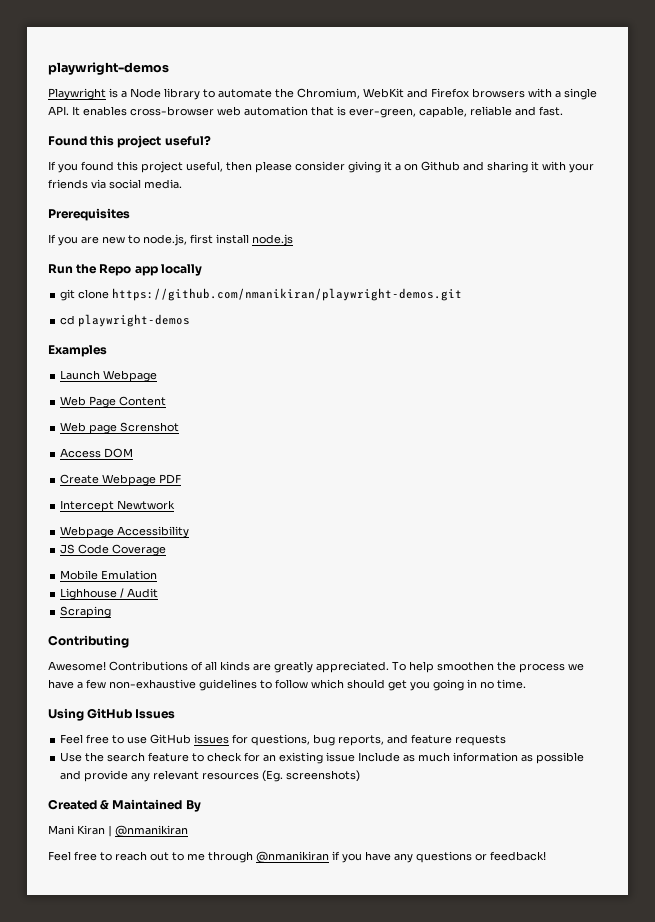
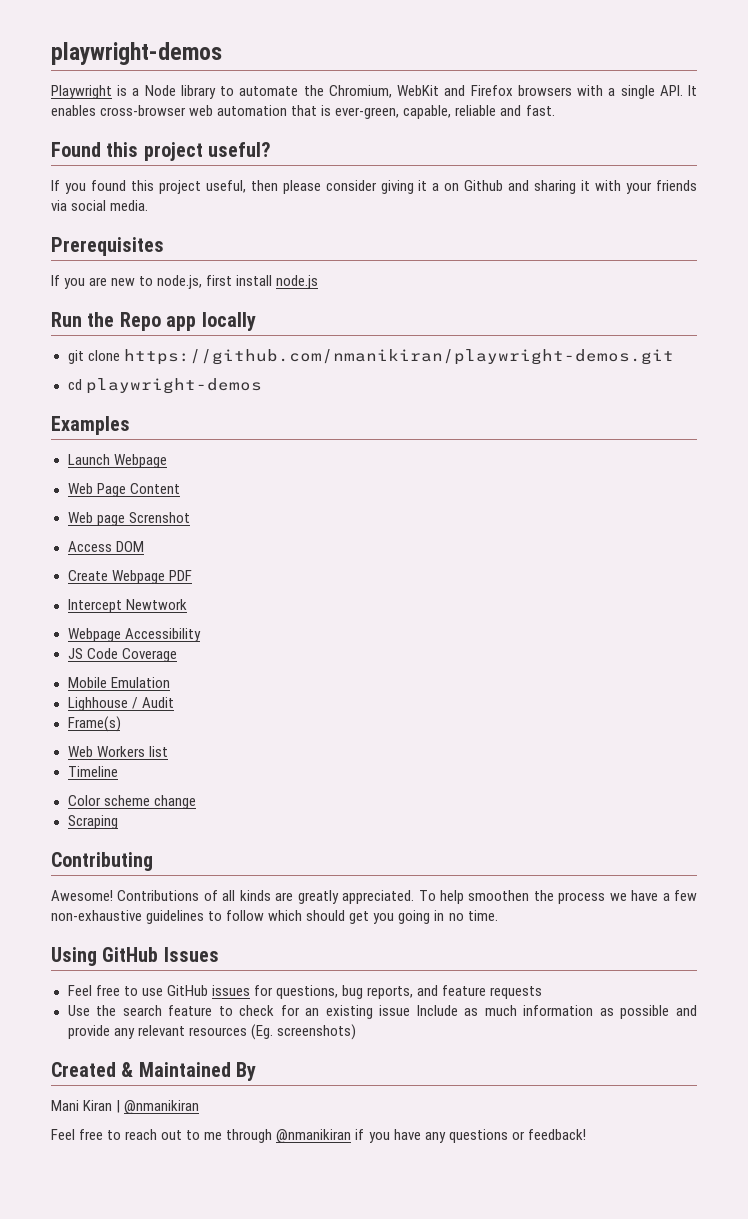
(159, 593) none -> [67,716,121,732] [67,746,168,757] [67,766,118,777] [67,795,196,809] // Frame(s) // Web Workers list // Timeline // Color scheme change

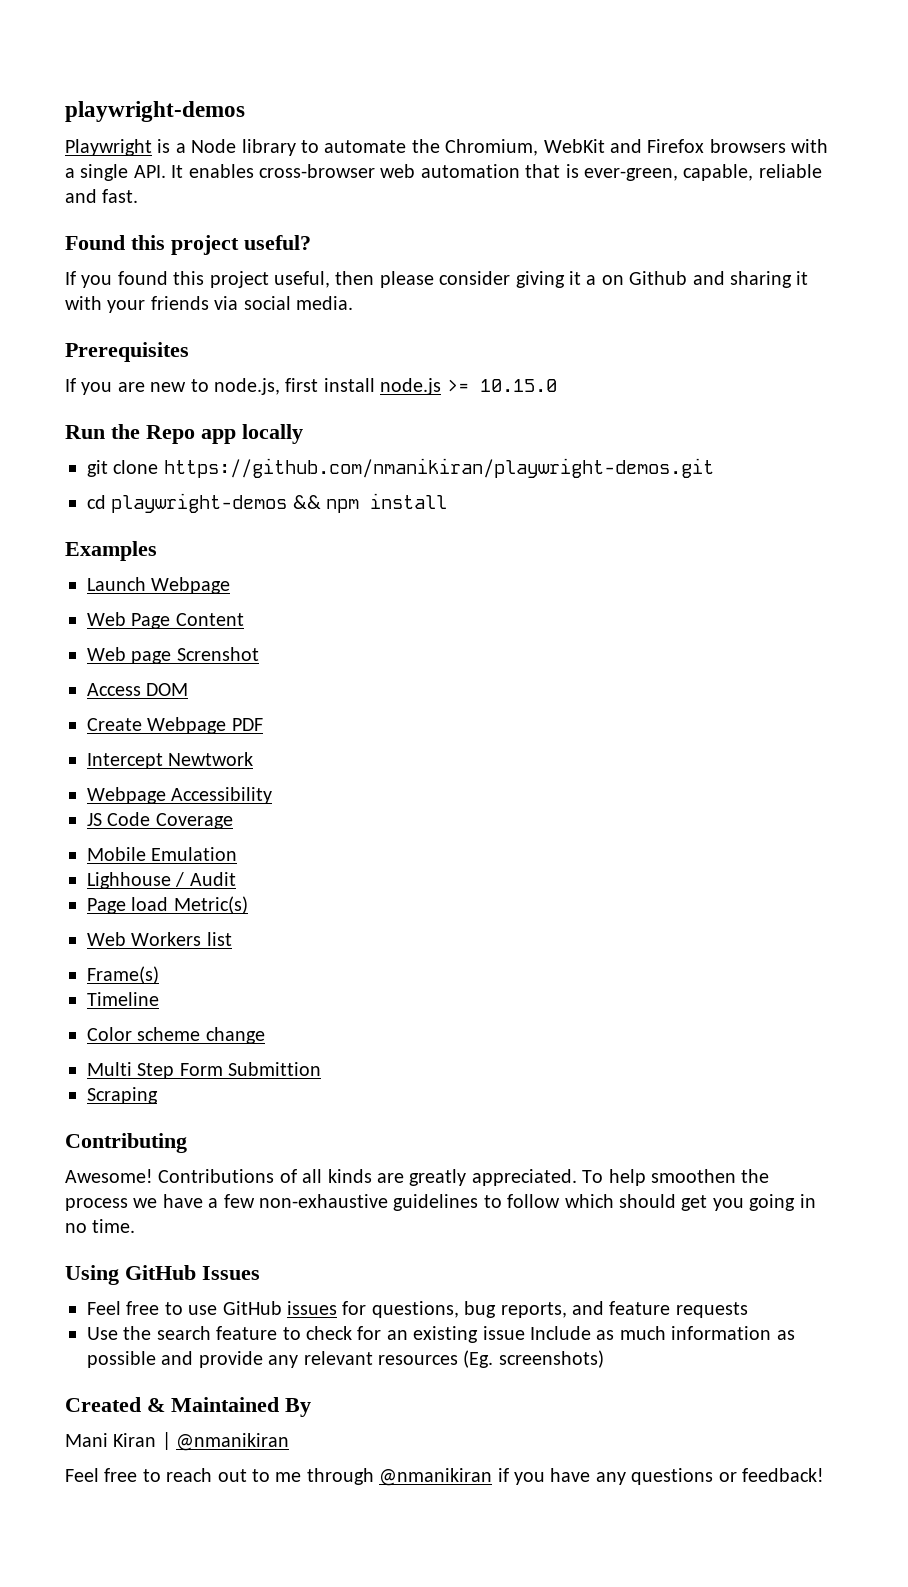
(319, 282) none -> [446,379,557,392] >= 10.15.0
(262, 386) none -> [292,493,448,513] && npm install
[67,716,121,732] Frame(s) -> [87,896,248,914] Page load Metric(s)
(168, 751) none -> [87,966,159,984] // Frame(s)
(196, 802) none -> [87,1062,322,1079] // Multi Step Form Submittion

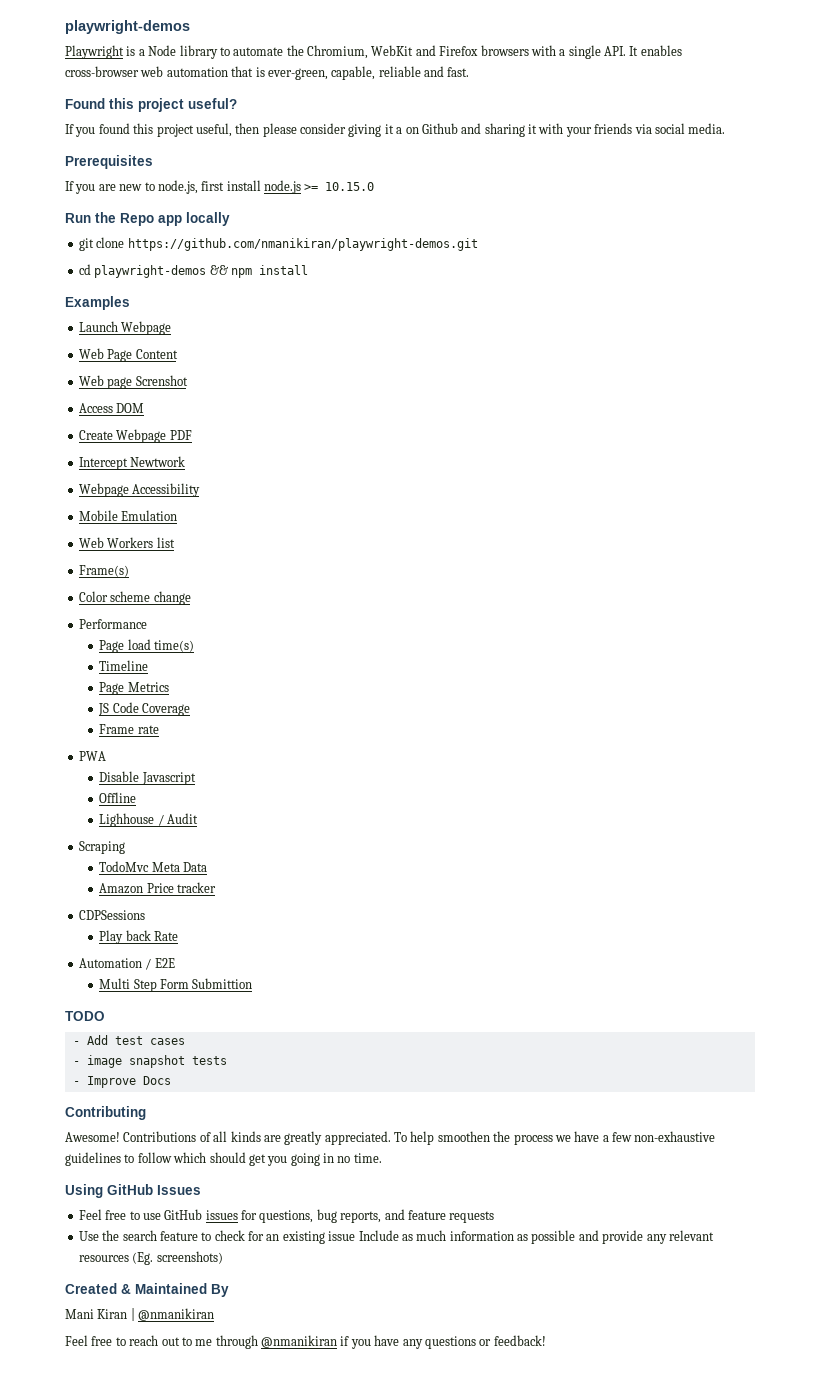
[87,812,233,829] // JS Code Coverage -> (201, 490) none
[87,872,236,889] [87,896,248,914] // Lighhouse / Audit // Page load Metric(s) -> (178, 515) none
[87,992,159,1006] // Timeline -> (129, 571) none
[87,1062,322,1079] [87,1087,158,1104] Multi Step Form Submittion // Scraping -> [78,619,147,629] [99,639,194,653] [99,660,149,671] [99,682,169,695] [98,702,190,716] [99,724,159,734] [78,751,106,761] [99,771,196,785] [99,792,137,803] [99,813,198,827] [78,841,125,854] [99,861,207,872] [99,882,216,894] [78,910,145,920] [99,930,178,944] [78,958,175,970] [99,978,253,992] [65,1011,105,1021] [72,1035,185,1045] [72,1055,227,1068] [72,1076,171,1088] Performance // Page load time(s) // Timeline // Page Metrics // JS Code Coverage // Frame rate // PWA // Disable Javascript // Offline // Lighhouse / Audit // Scraping // TodoMvc Meta Data // Amazon Price tracker // CDPSessions // Play back Rate // Automation / E2E // Multi Step Form Submittion // TODO // - Add test cases // - image snapshot tests // - Improve Docs

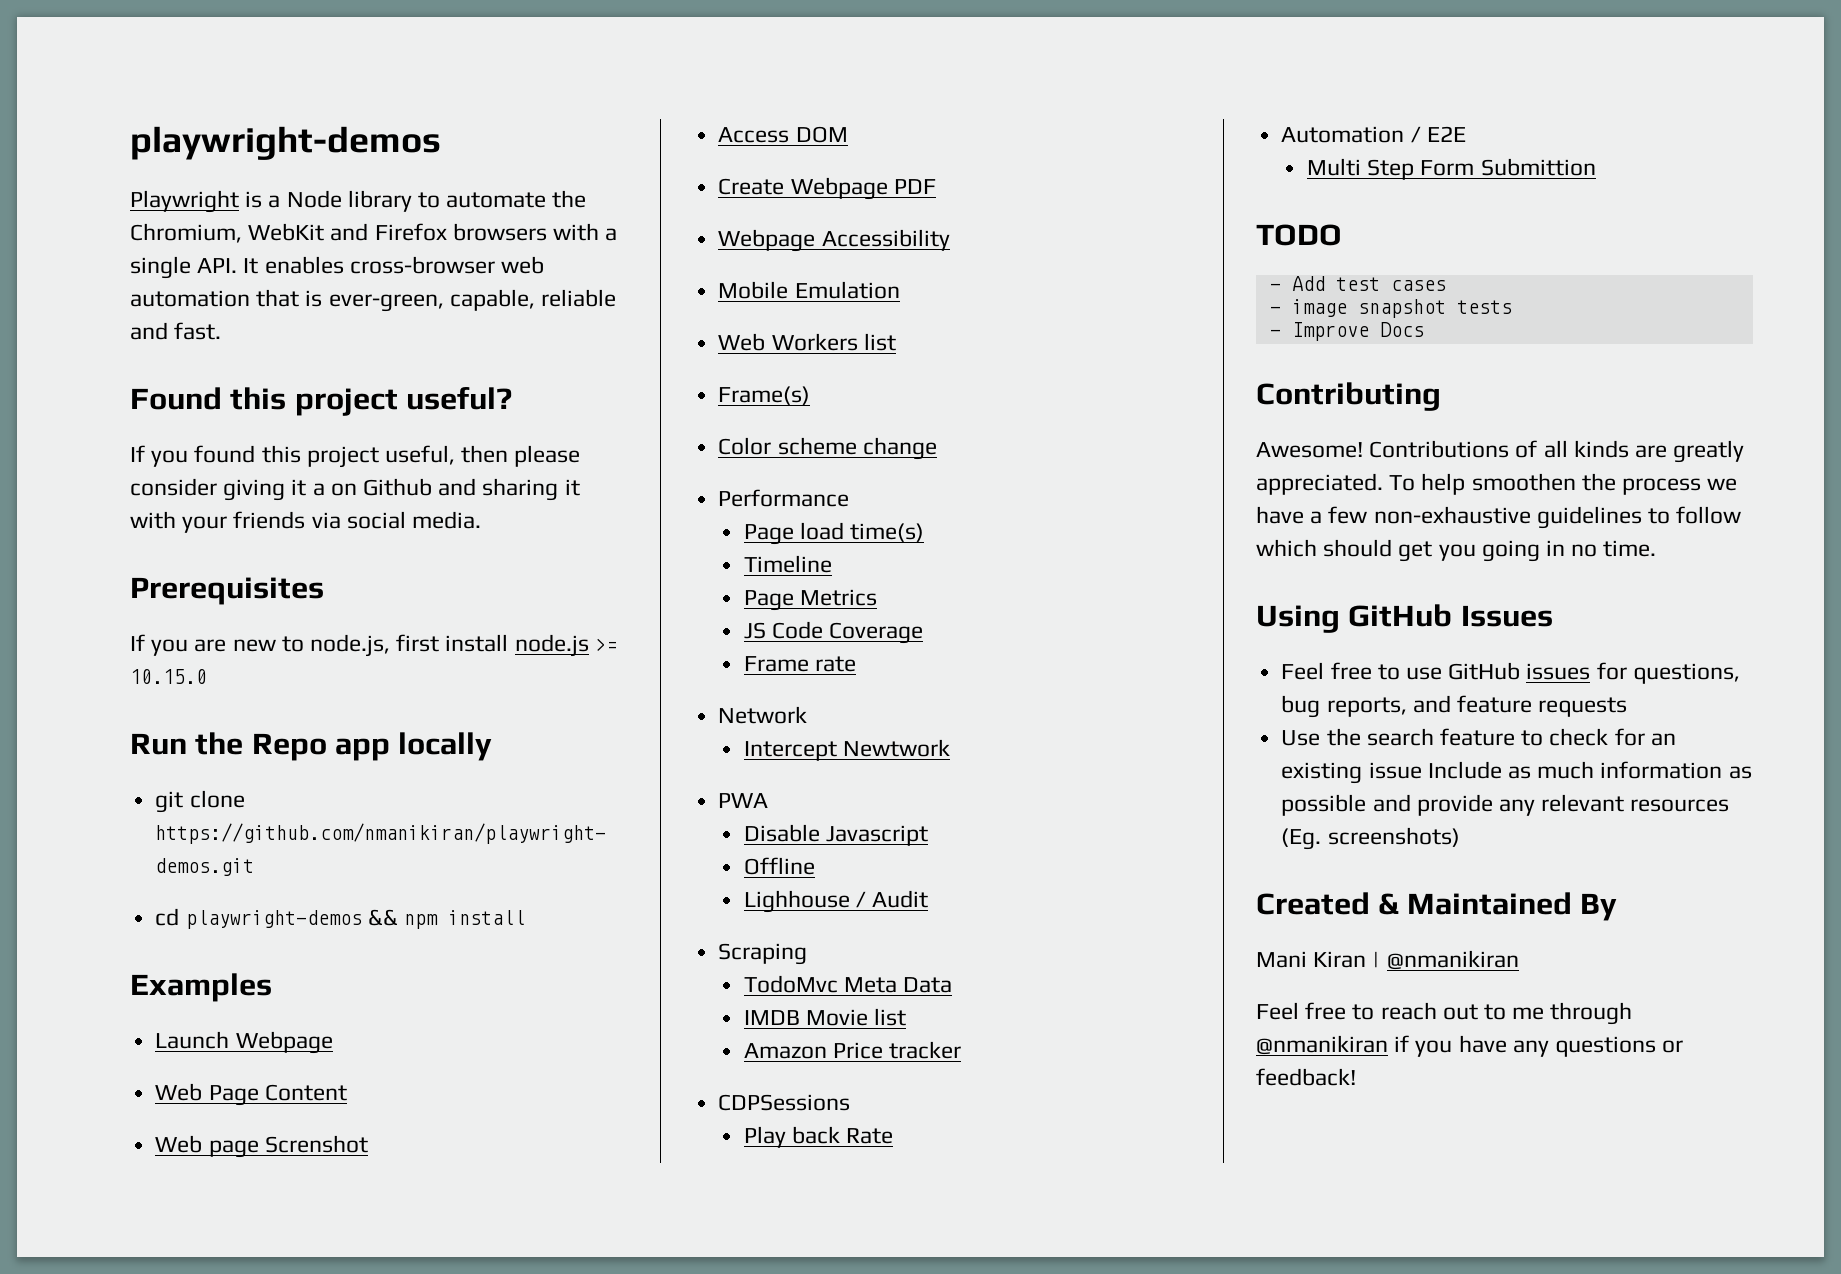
[78,456,186,470] // Intercept Newtwork -> (936, 186) none
(159, 729) none -> [718,706,808,724] [744,739,951,761] // Network // Intercept Newtwork
(207, 867) none -> [744,1008,907,1026] // IMDB Movie list

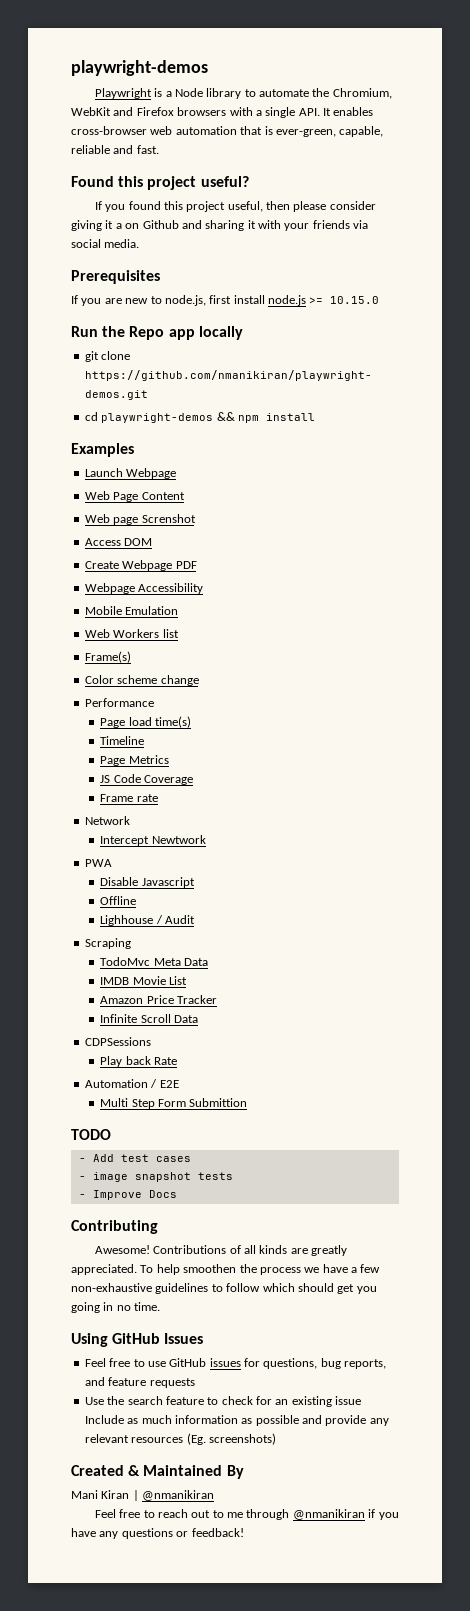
[874,1008,907,1026] list -> [169,976,188,985] List
[889,1041,962,1059] tracker -> [177,995,218,1004] [100,1014,199,1023] Tracker // Infinite Scroll Data

